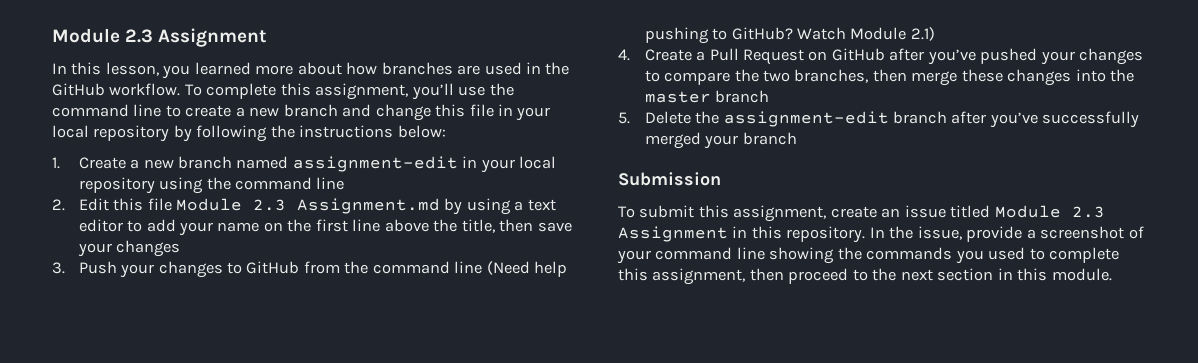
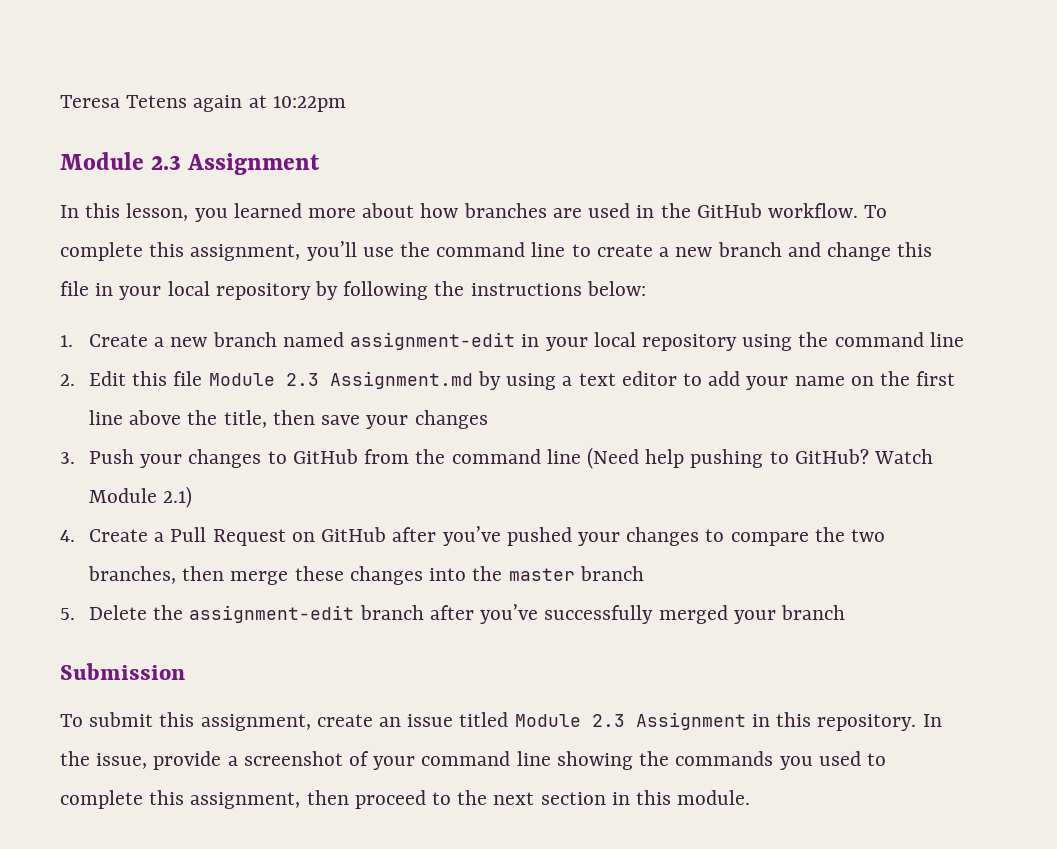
(52, 35) none -> [60,95,346,112] Teresa Tetens again at 10:22pm //

